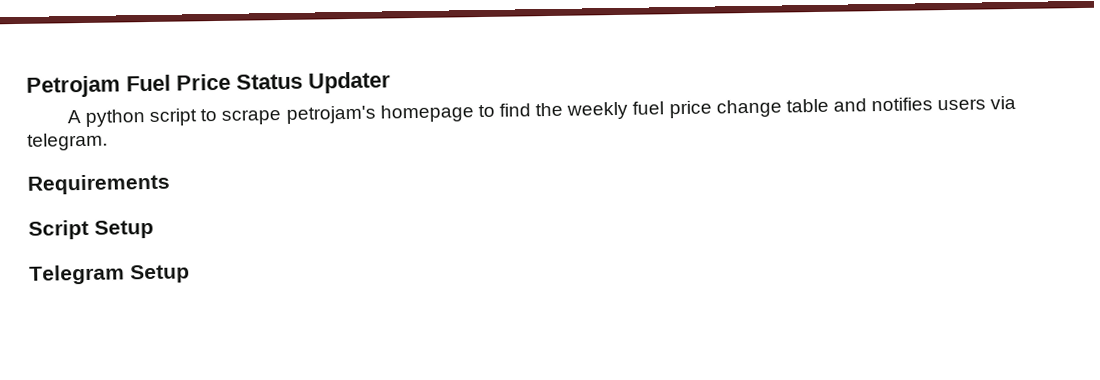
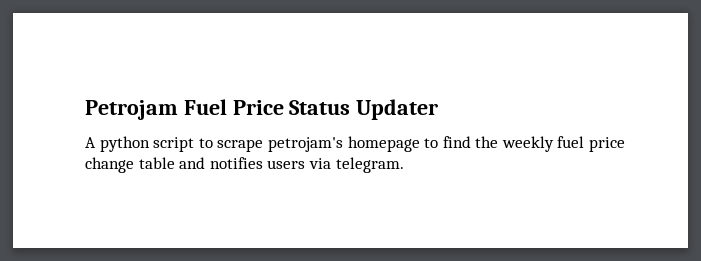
[27,173,170,195] [28,219,154,240] [29,264,190,285] // Requirements // Script Setup // Telegram Setup -> (404, 165) none

